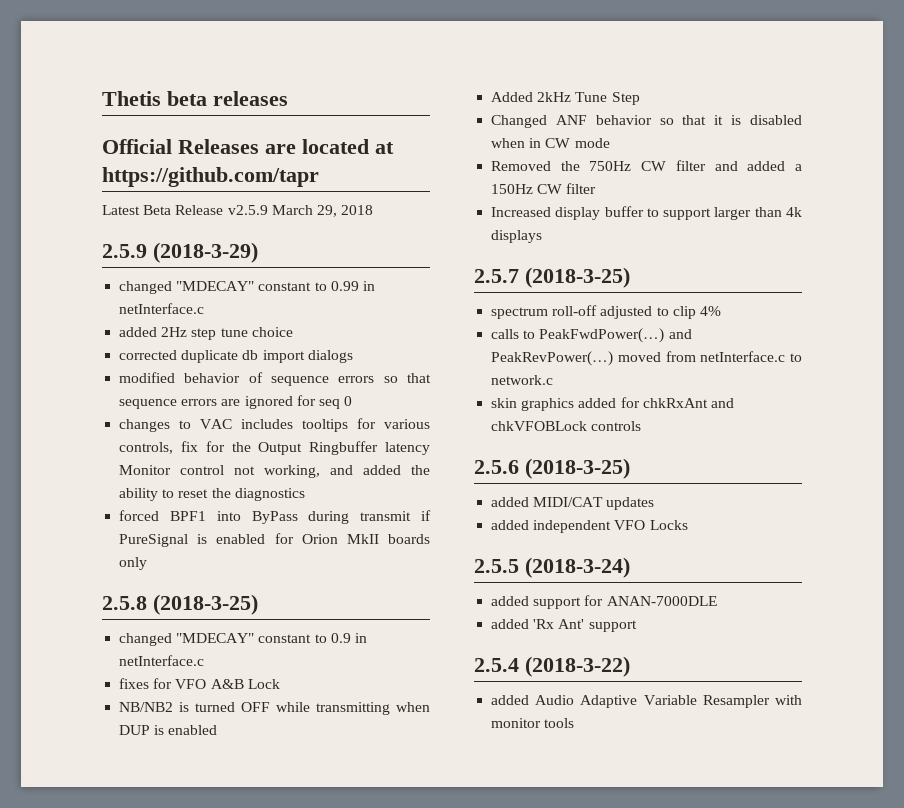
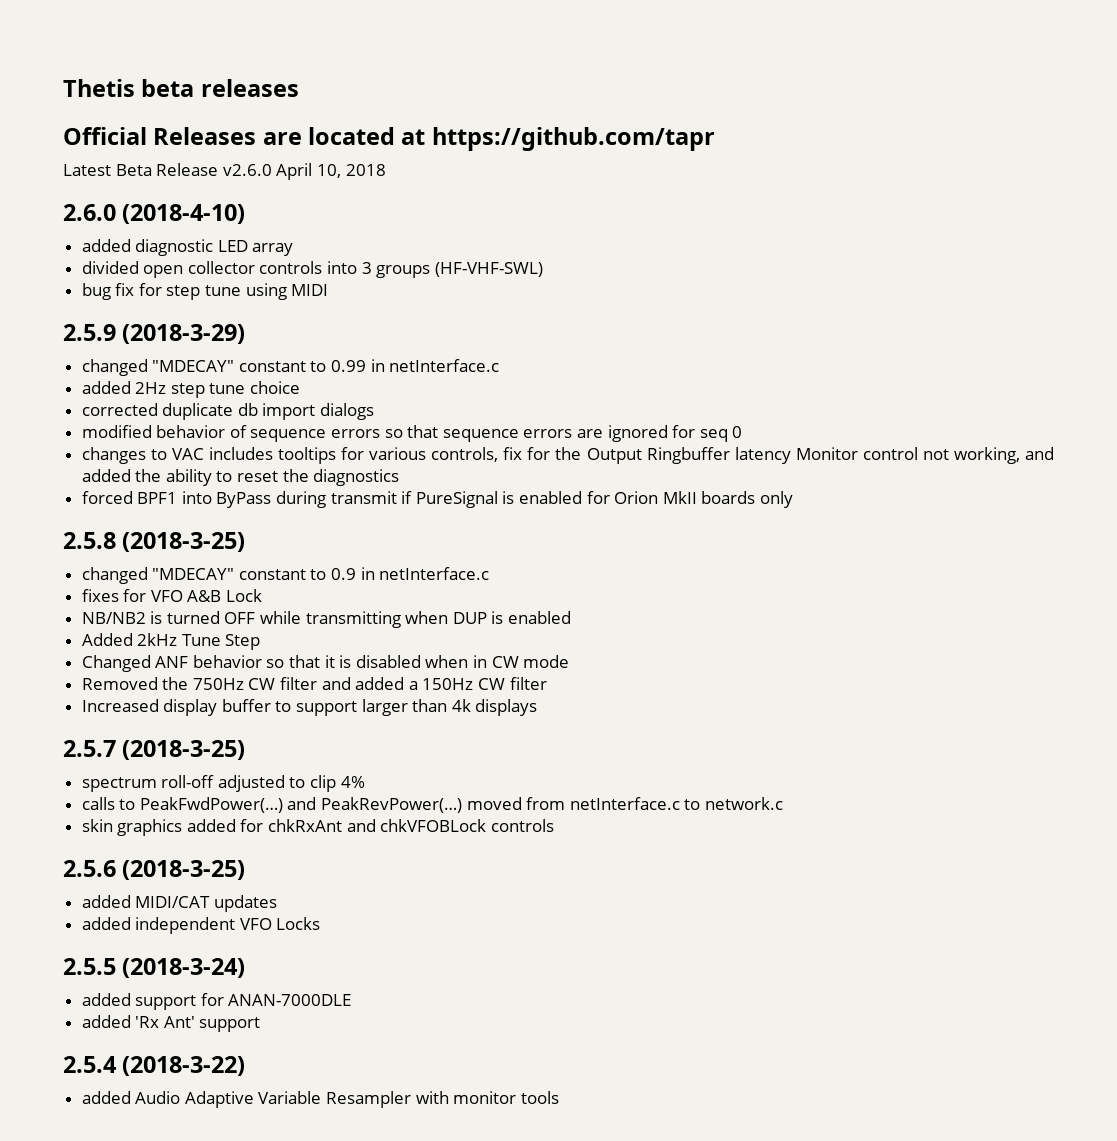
[227,205,374,217] v2.5.9 March 29, 2018 -> [222,163,386,180] [63,204,246,224] [81,239,294,256] [81,261,543,278] [81,283,329,300] v2.6.0 April 10, 2018 // 2.6.0 (2018-4-10) // added diagnostic LED array // divided open collector controls into 3 groups (HF-VHF-SWL) // bug fix for step tune using MIDI

